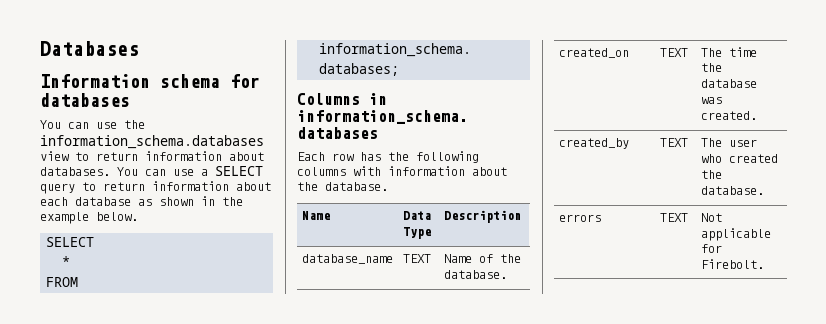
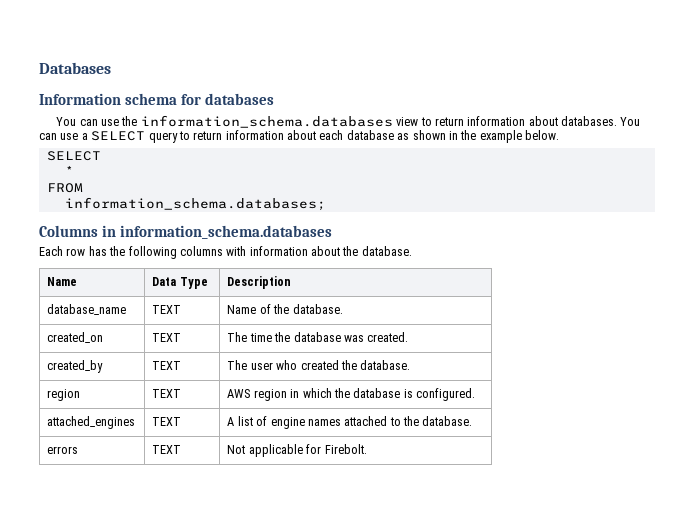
(764, 190) none -> [47,389,81,401] [152,389,182,398] [227,388,476,401] [47,416,136,429] [152,417,182,426] [227,416,473,429] // region | TEXT | AWS region in which the database is configured. // attached_engines | TEXT | A list of engine names attached to the database.

